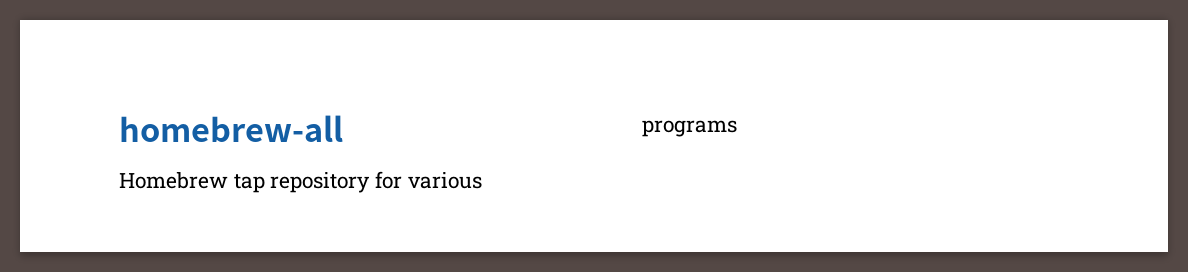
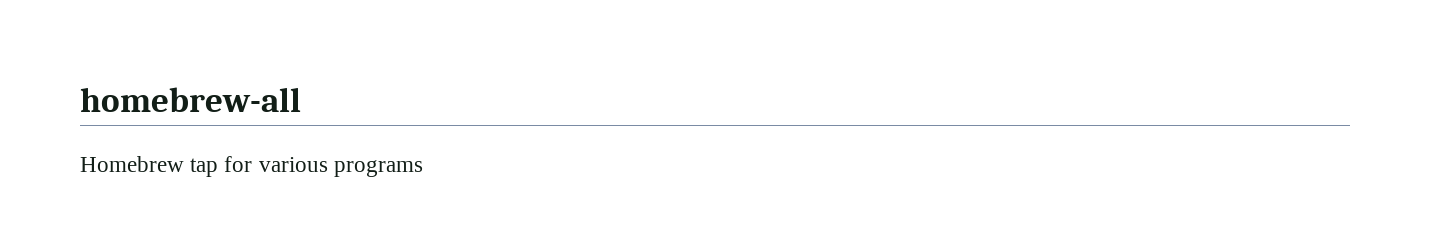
[270,172,371,193] repository -> (219, 167) none

